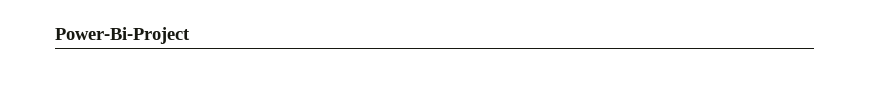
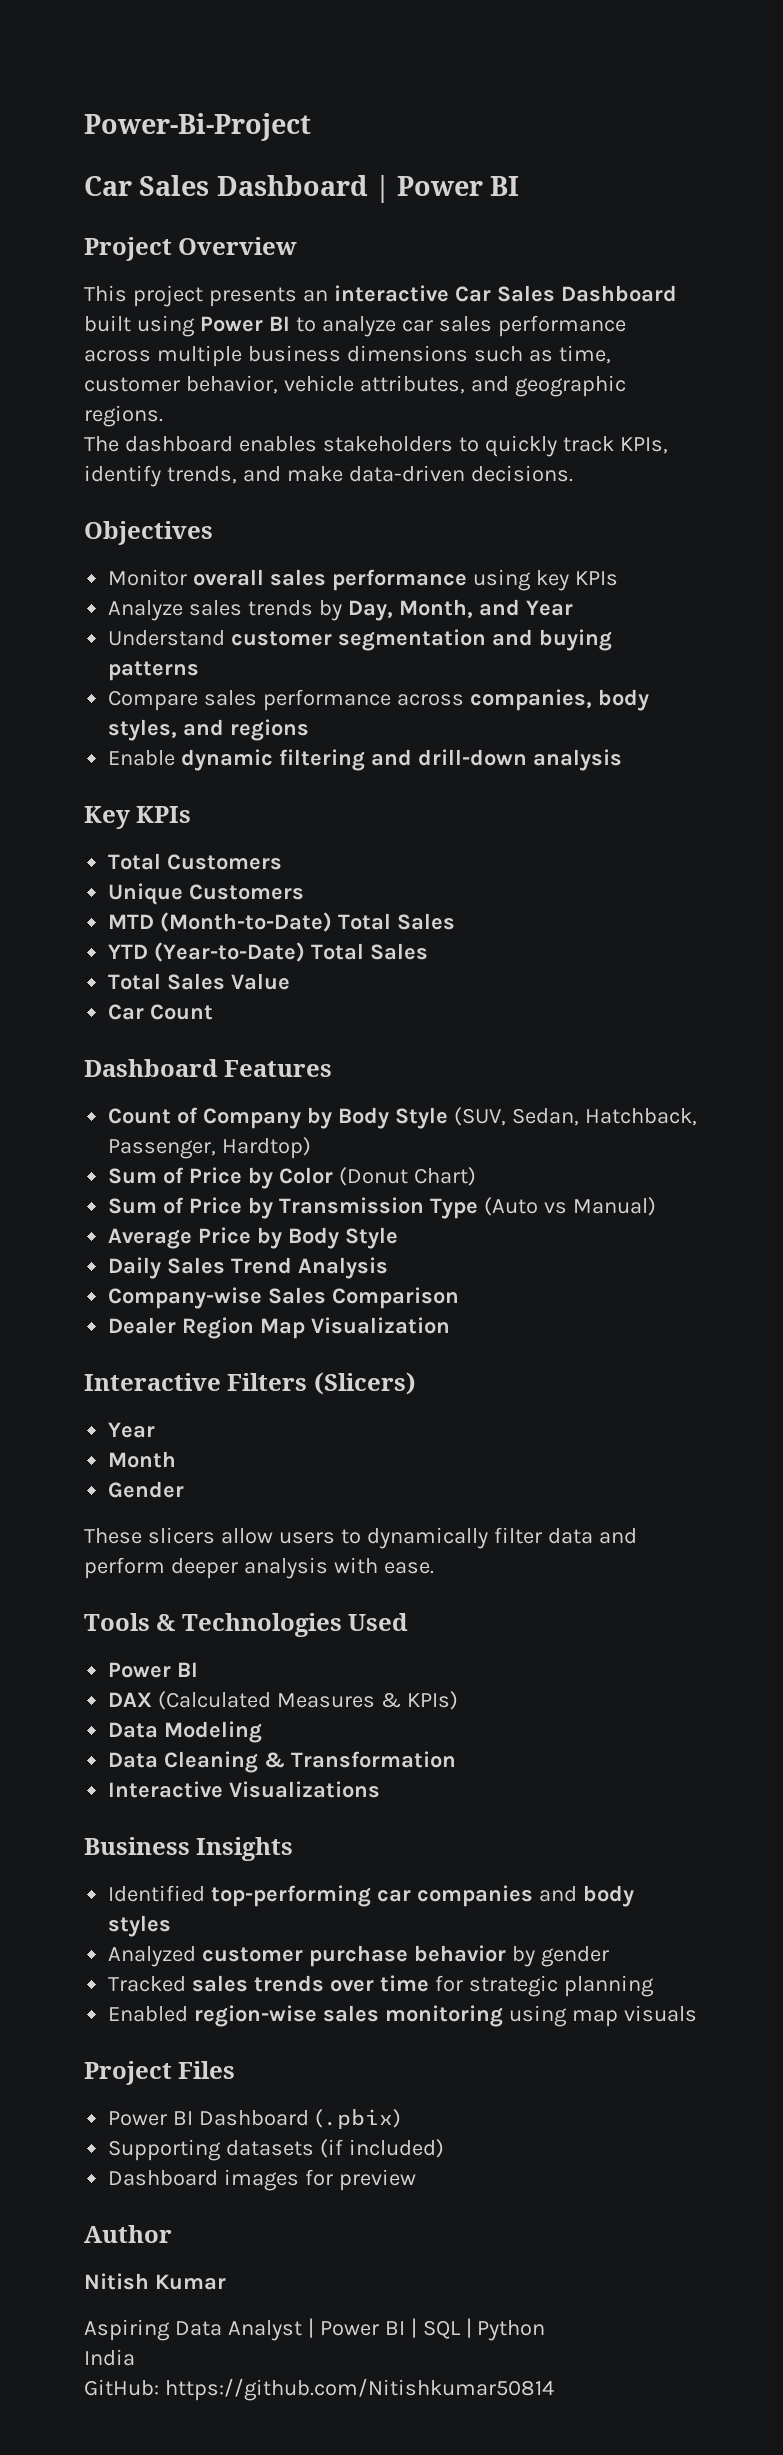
(190, 35) none -> [84,175,520,203] [84,237,298,261] [84,285,677,307] [84,315,626,337] [84,345,611,367] [84,375,626,397] [84,405,163,427] [84,435,668,457] [84,465,573,487] [84,521,213,545] [108,569,618,591] [108,599,573,621] [108,629,612,651] [108,661,200,681] [108,689,649,711] [108,719,310,741] [108,749,622,771] [84,806,192,829] [108,853,283,870] [108,883,305,905] [108,912,456,932] [108,942,429,962] [108,973,291,990] [108,1004,214,1020] [84,1059,333,1077] [108,1107,697,1129] [108,1137,312,1159] [108,1167,476,1189] [108,1197,656,1219] [108,1227,398,1249] [108,1257,389,1279] [108,1287,460,1309] [108,1317,451,1339] [84,1372,416,1395] [108,1422,156,1438] [108,1451,177,1468] [108,1481,185,1498] [84,1527,637,1549] [84,1557,434,1579] [84,1613,409,1637] [108,1662,199,1678] [108,1691,458,1710] [108,1721,263,1743] [108,1751,457,1773] [108,1781,381,1798] [84,1837,294,1861] [108,1885,634,1907] [108,1915,172,1937] [108,1945,609,1967] [108,1975,654,1997] [108,2005,697,2027] [84,2061,236,2085] [108,2109,402,2129] [108,2139,445,2161] [108,2169,417,2191] [84,2225,172,2243] [84,2273,226,2290] [84,2318,546,2341] [84,2349,135,2366] [84,2378,554,2401] // Car Sales Dashboard | Power BI // Project Overview // This project presents an interactive Car Sales Dashboard built using Power BI to analyze car sales performance across multiple business dimensions such as time, customer behavior, vehicle attributes, and geographic regions. // The dashboard enables stakeholders to quickly track KPIs, identify trends, and make data-driven decisions. // Objectives // Monitor overall sales performance using key KPIs // Analyze sales trends by Day, Month, and Year // Understand customer segmentation and buying patterns // Compare sales performance across companies, body styles, and regions // Enable dynamic filtering and drill-down analysis // Key KPIs // Total Customers // Unique Customers // MTD (Month-to-Date) Total Sales // YTD (Year-to-Date) Total Sales // Total Sales Value // Car Count // Dashboard Features // Count of Company by Body Style (SUV, Sedan, Hatchback, Passenger, Hardtop) // Sum of Price by Color (Donut Chart) // Sum of Price by Transmission Type (Auto vs Manual) // Average Price by Body Style // Daily Sales Trend Analysis // Company-wise Sales Comparison // Dealer Region Map Visualization // Interactive Filters (Slicers) // Year // Month // Gender // These slicers allow users to dynamically filter data and perform deeper analysis with ease. // Tools & Technologies Used // Power BI // DAX (Calculated Measures & KPIs) // Data Modeling // Data Cleaning & Transformation // Interactive Visualizations // Business Insights // Identified top-performing car companies and body styles // Analyzed customer purchase behavior by gender // Tracked sales trends over time for strategic planning // Enabled region-wise sales monitoring using map visuals // Project Files // Power BI Dashboard (.pbix) // Supporting datasets (if included) // Dashboard images for preview // Author // Nitish Kumar // Aspiring Data Analyst | Power BI | SQL | Python // India // GitHub: https://github.com/Nitishkumar50814

